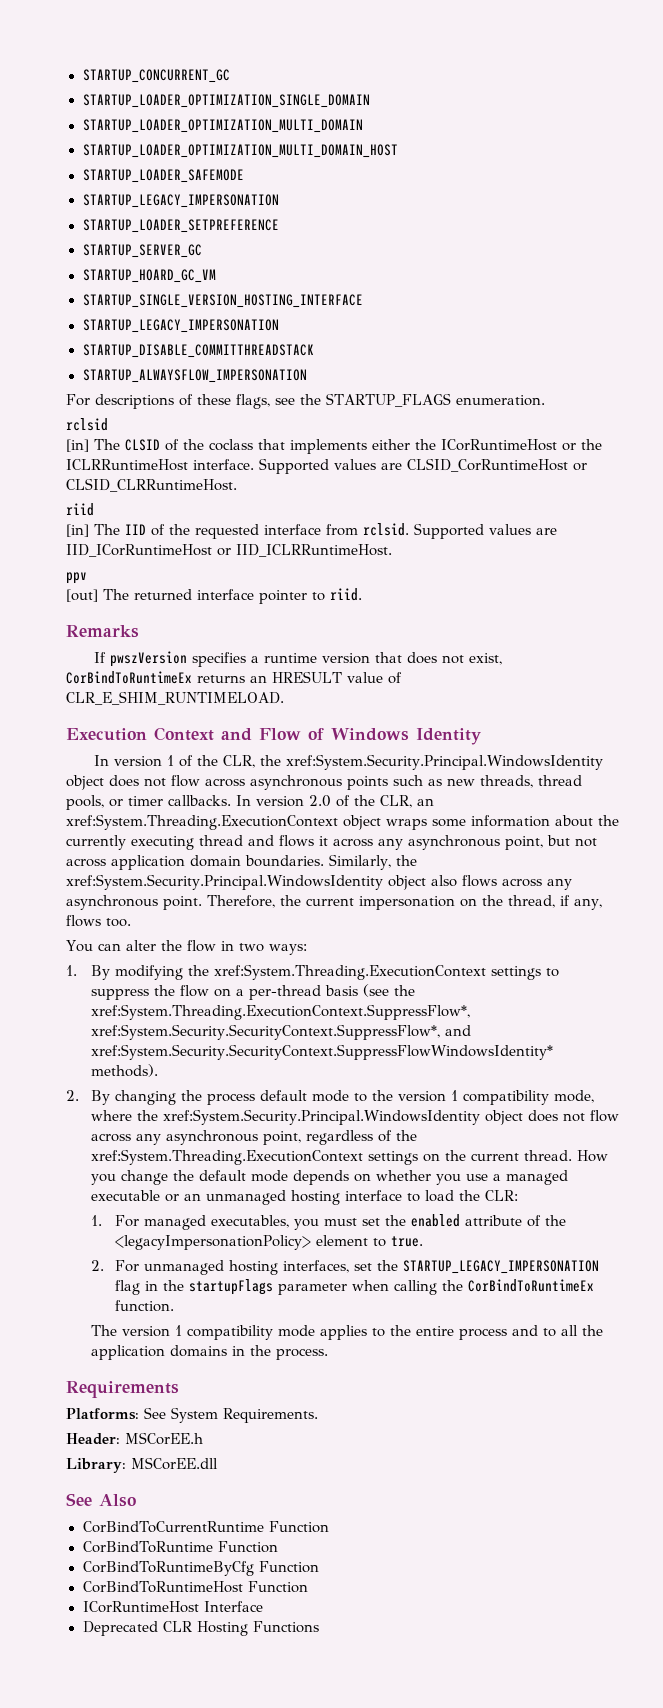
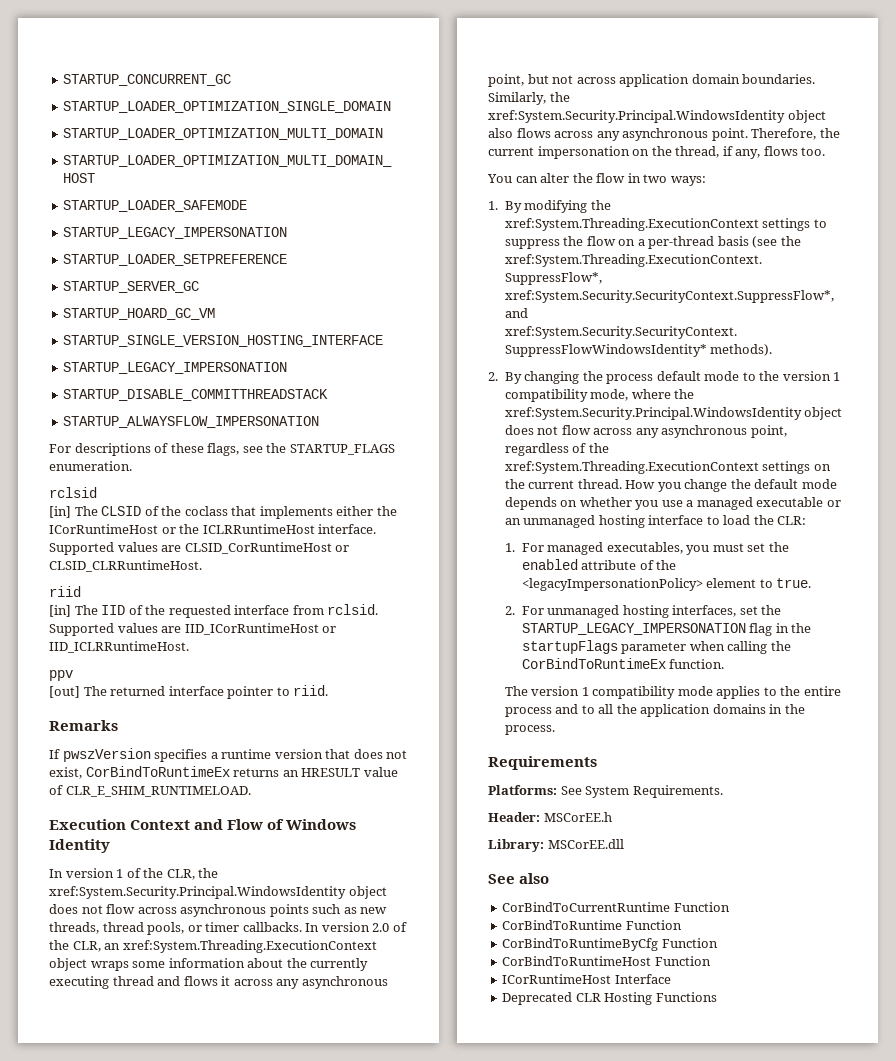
[99,1494,136,1507] Also -> [519,873,550,884] also

